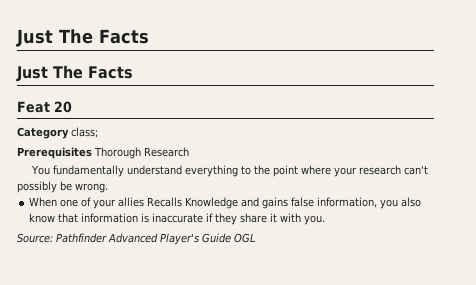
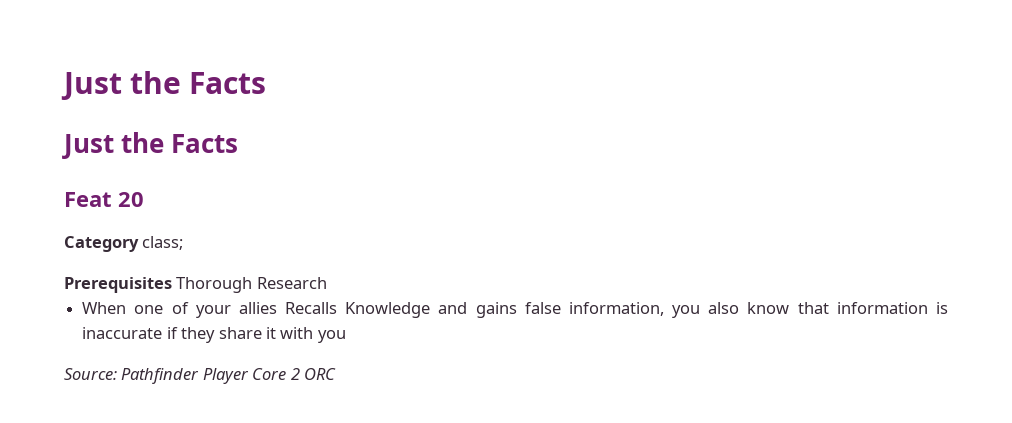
[16,29,93,47] Just The -> [61,71,182,100] Just the
[53,65,83,79] The -> [121,132,165,153] the
[30,165,428,177] [17,181,108,193] // You fundamentally understand everything to the point where your research can't possibly be wrong. -> (327, 283) none
[304,215,326,225] you. -> [317,330,346,343] you
[108,233,256,245] Advanced Player's Guide OGL -> [202,368,337,384] Player Core 2 ORC

